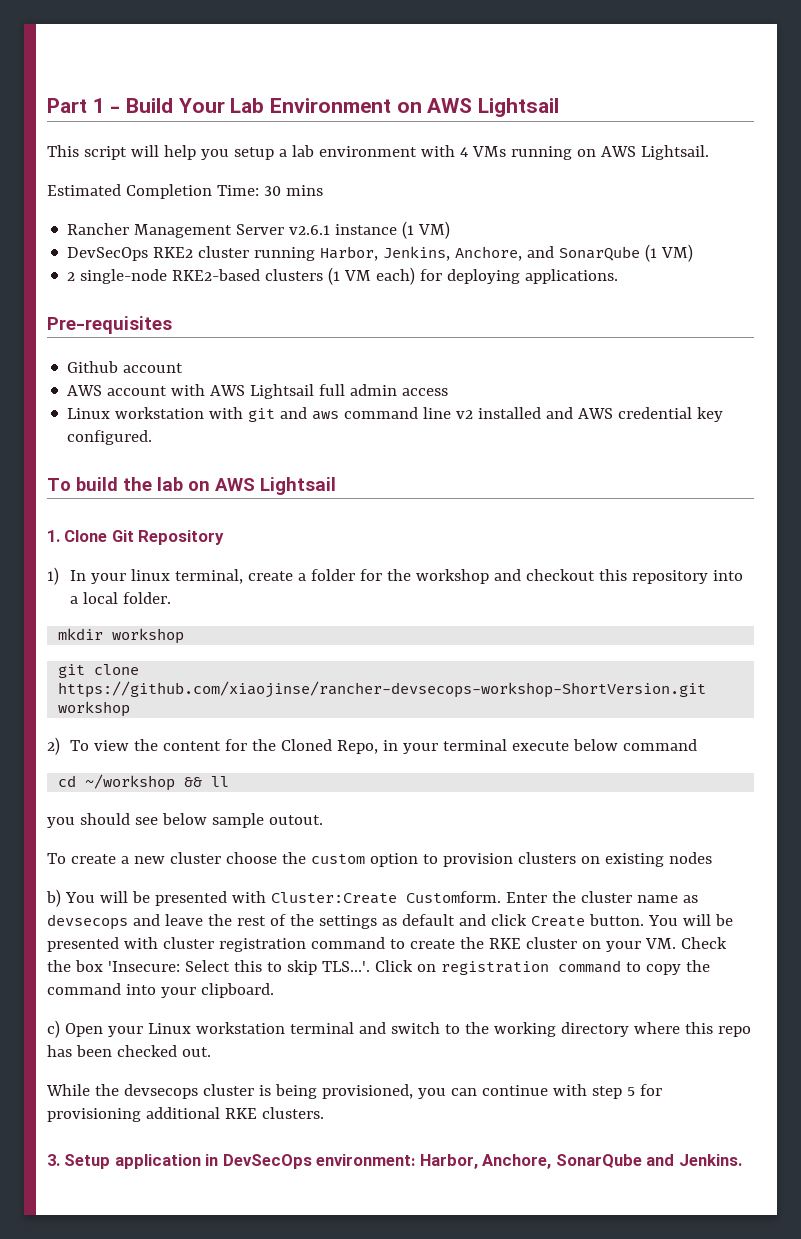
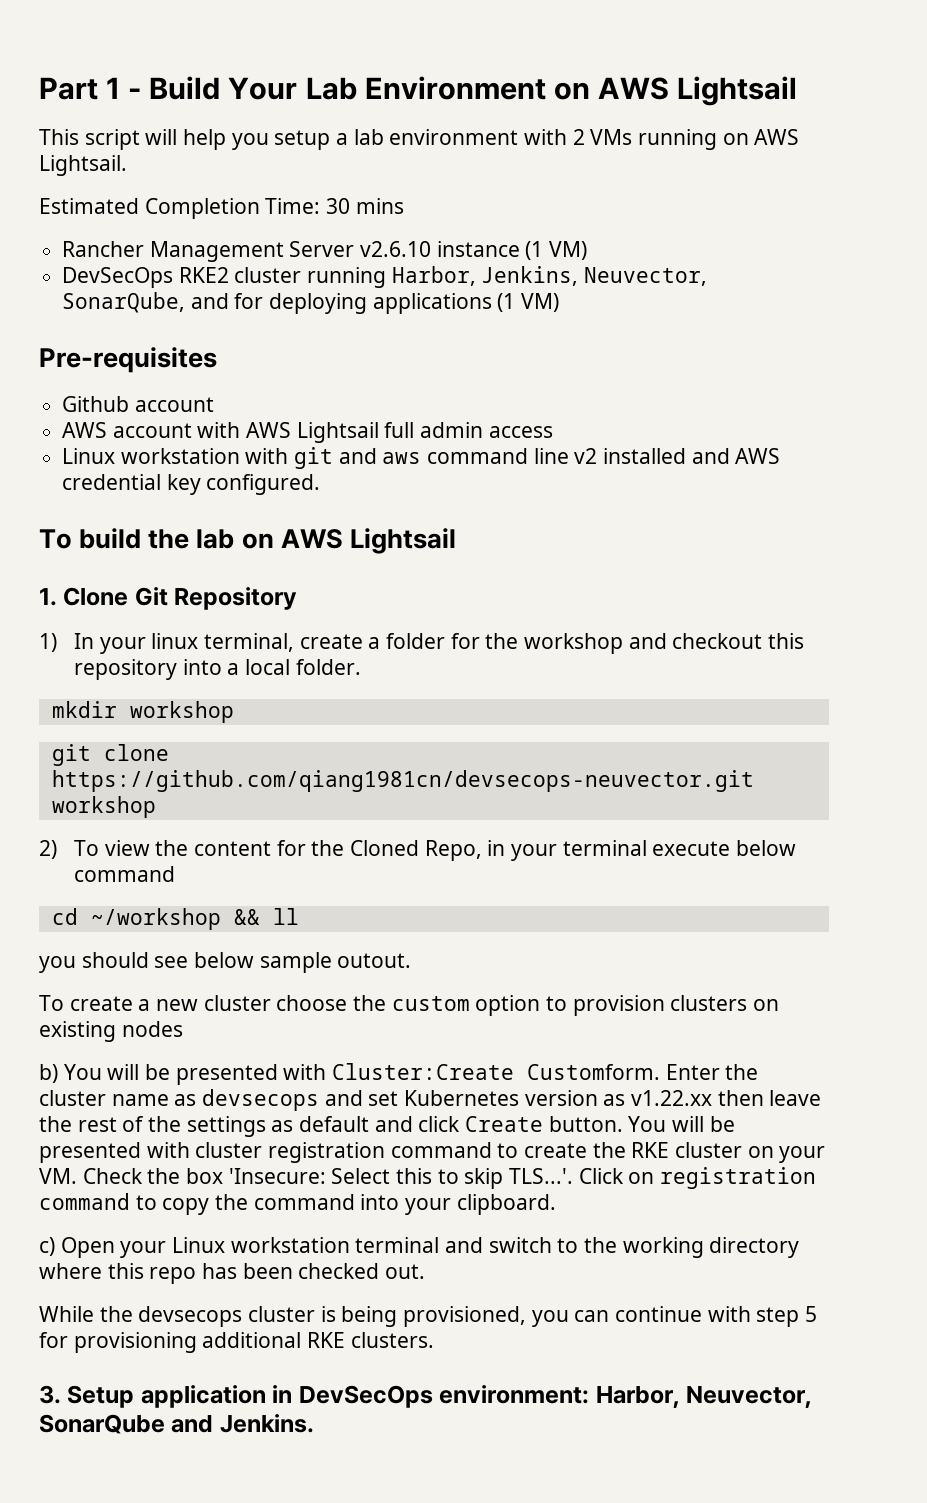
[459,147,468,157] 4 -> [572,129,585,145] 2
[289,225,331,235] v2.6.1 -> [360,241,432,257] v2.6.10
[455,244,694,262] [67,267,619,285] Anchore, and SonarQube (1 VM) // 2 single-node RKE2-based clusters (1 VM each) for deploying applications. -> [584,267,708,286] [62,292,560,314] Neuvector, SonarQube, and for deploying applications (1 VM)
[58,681,707,698] https://github.com/xiaojinse/rancher-devsecops-workshop-ShortVersion.git -> [51,770,754,792] https://github.com/qiang1981cn/devsecops-neuvector.git
(160, 920) none -> [368,1090,764,1106] set Kubernetes version as v1.22.xx then
[482,1154,552,1169] Anchore, -> [686,1386,813,1408] Neuvector,

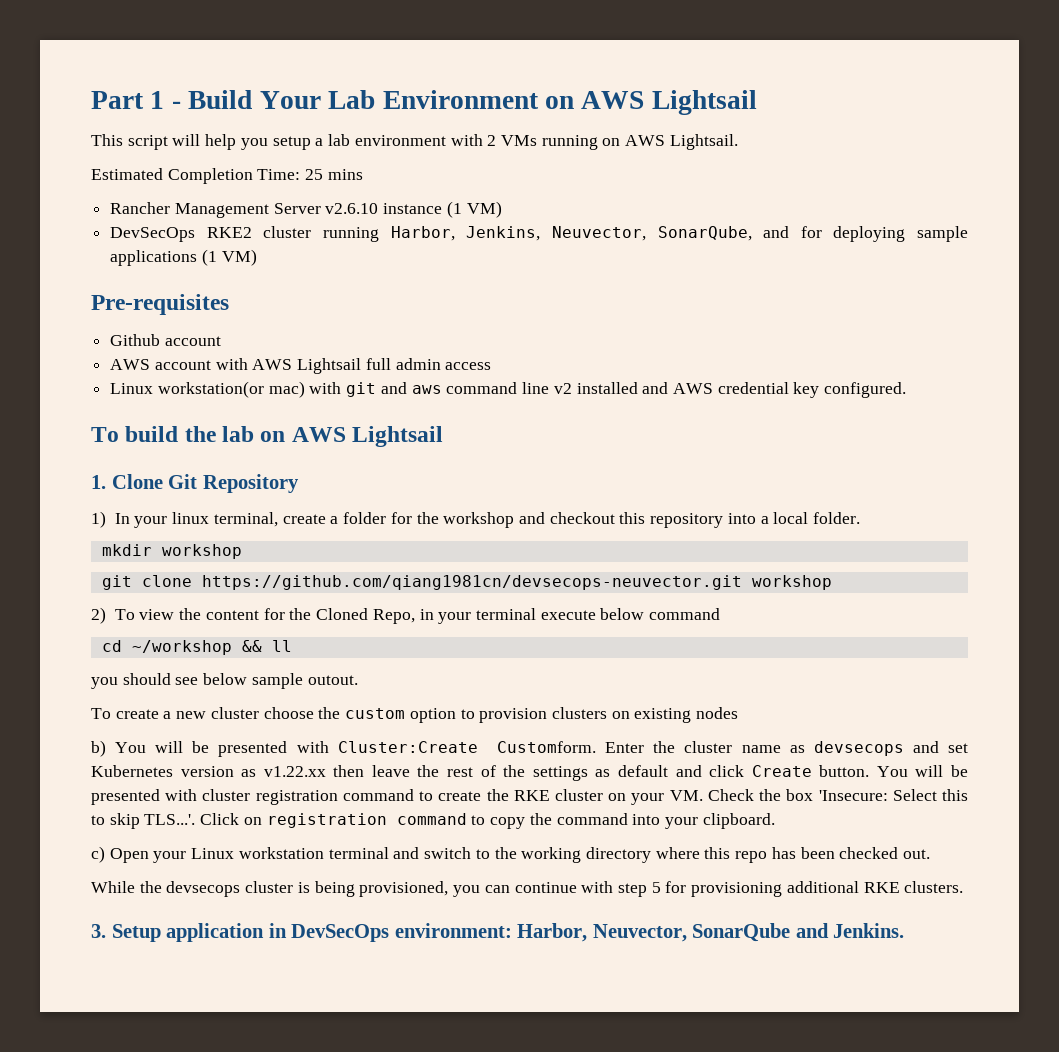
[326,198,351,214] 30 -> [305,169,324,180] 25
(368, 303) none -> [917,226,969,242] sample
[120,448,240,464] workstation -> [157,381,305,398] workstation(or mac)

